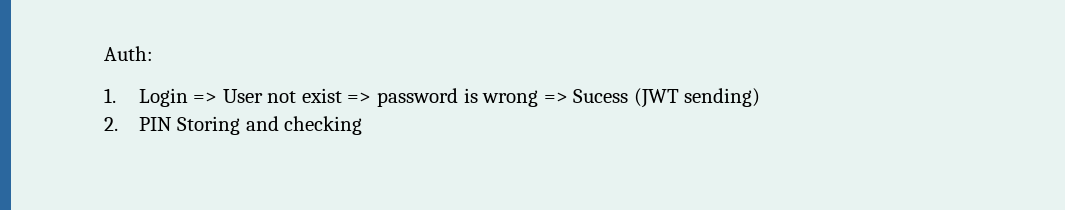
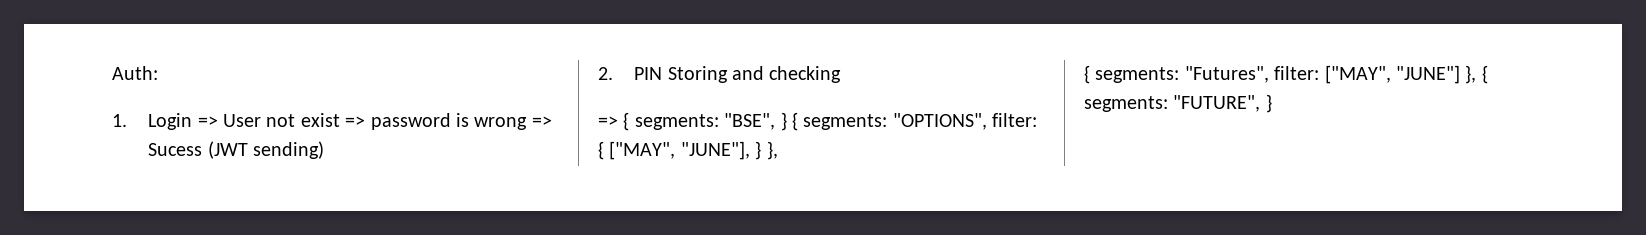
(363, 125) none -> [598,112,1038,131] [598,141,778,160] [1084,65,1488,84] [1084,94,1272,113] // => { segments: "BSE", } { segments: "OPTIONS", filter: { ["MAY", "JUNE"], } }, // { segments: "Futures", filter: ["MAY", "JUNE"] }, { segments: "FUTURE", }

